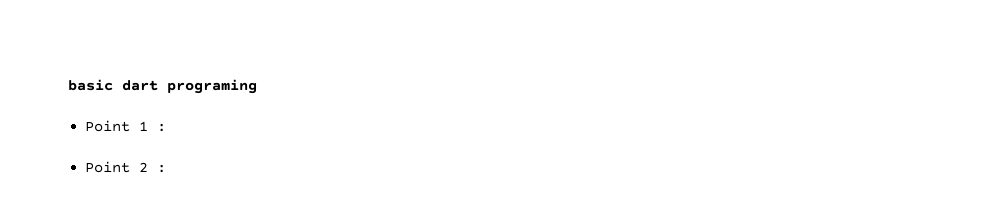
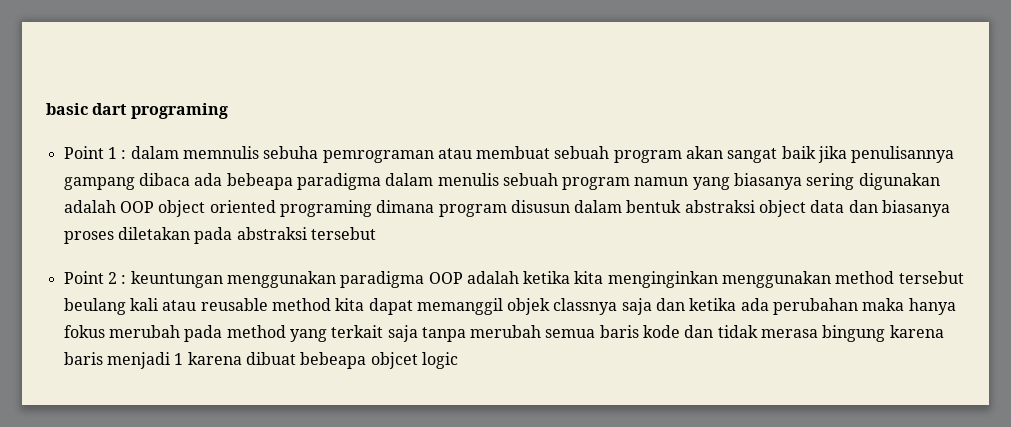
[85,161,167,173] // Point 2 : -> [130,146,955,163] [63,173,940,190] [63,200,951,217] [63,227,376,244] [63,271,964,288] [63,298,956,315] [63,325,944,342] [63,352,458,369] dalam memnulis sebuha pemrograman atau membuat sebuah program akan sangat baik jika penulisannya gampang dibaca ada bebeapa paradigma dalam menulis sebuah program namun yang biasanya sering digunakan adalah OOP object oriented programing dimana program disusun dalam bentuk abstraksi object data dan biasanya proses diletakan pada abstraksi tersebut // Point 2 : keuntungan menggunakan paradigma OOP adalah ketika kita menginginkan menggunakan method tersebut beulang kali atau reusable method kita dapat memanggil objek classnya saja dan ketika ada perubahan maka hanya fokus merubah pada method yang terkait saja tanpa merubah semua baris kode dan tidak merasa bingung karena baris menjadi 1 karena dibuat bebeapa objcet logic

